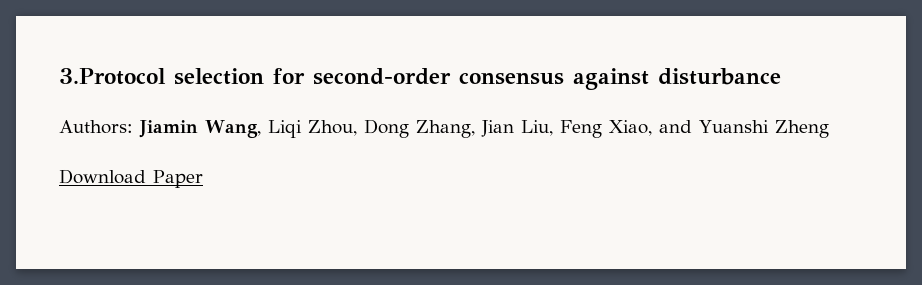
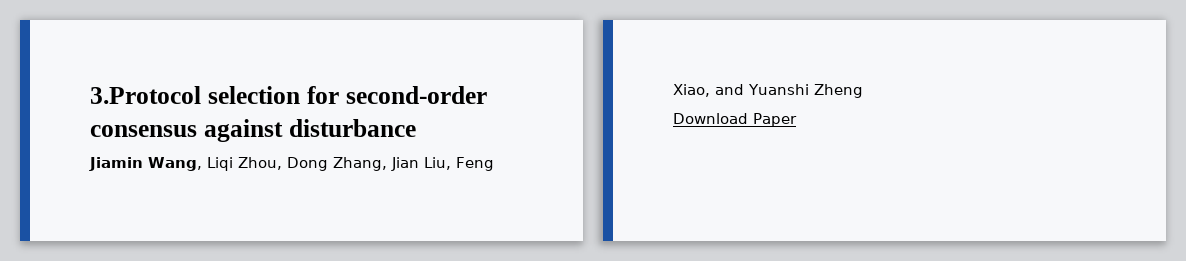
[59,120,133,134] Authors: -> (416, 128) none

